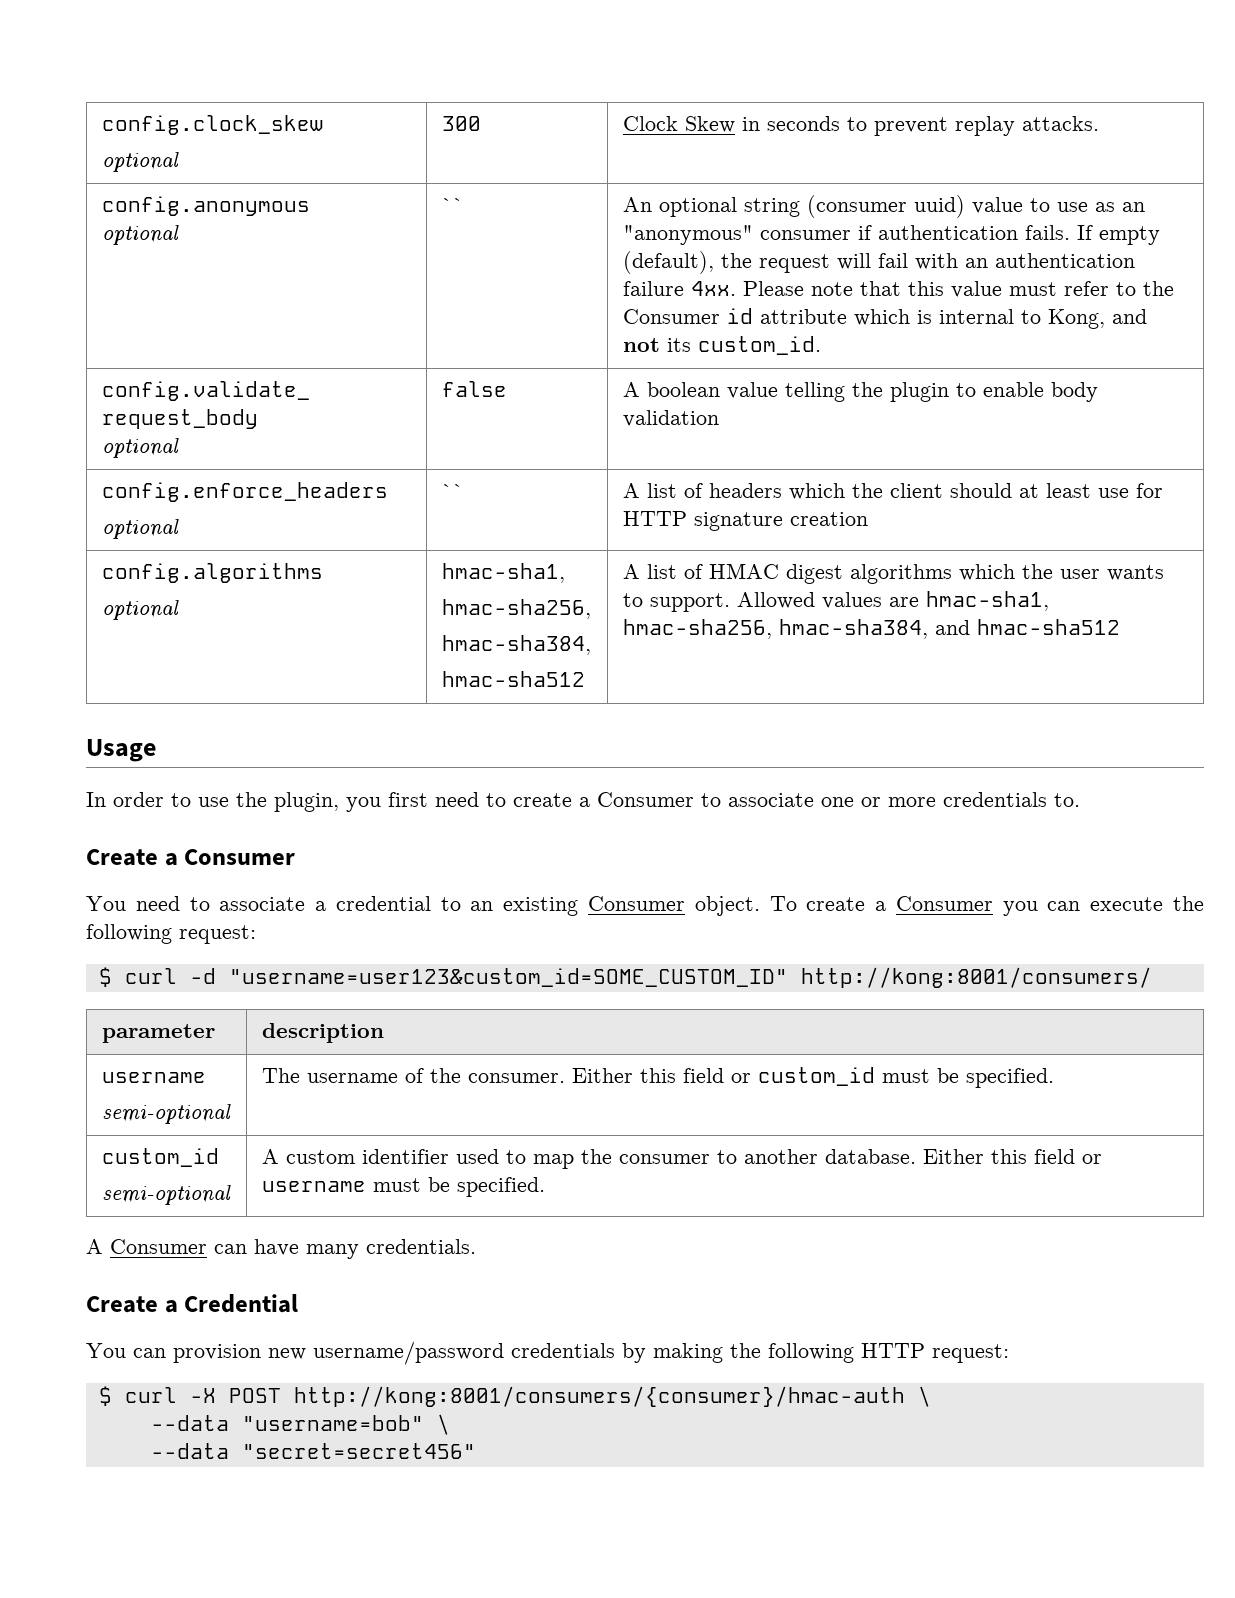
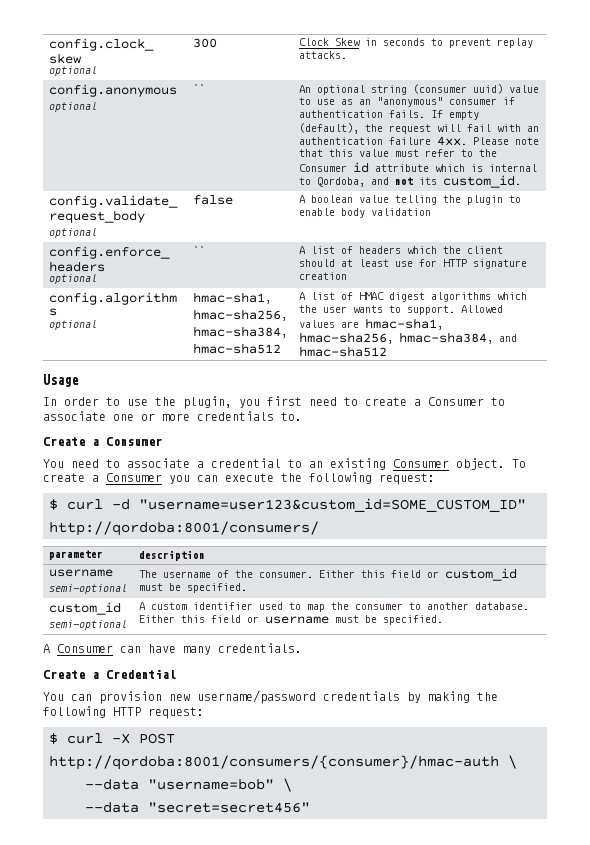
[1047,309,1105,329] Kong, -> [316,177,365,187] Qordoba,
[800,967,1152,988] http://kong:8001/consumers/ -> [49,521,319,536] http://qordoba:8001/consumers/
[293,1386,905,1407] http://kong:8001/consumers/{consumer}/hmac-auth -> [49,755,499,770] http://qordoba:8001/consumers/{consumer}/hmac-auth

